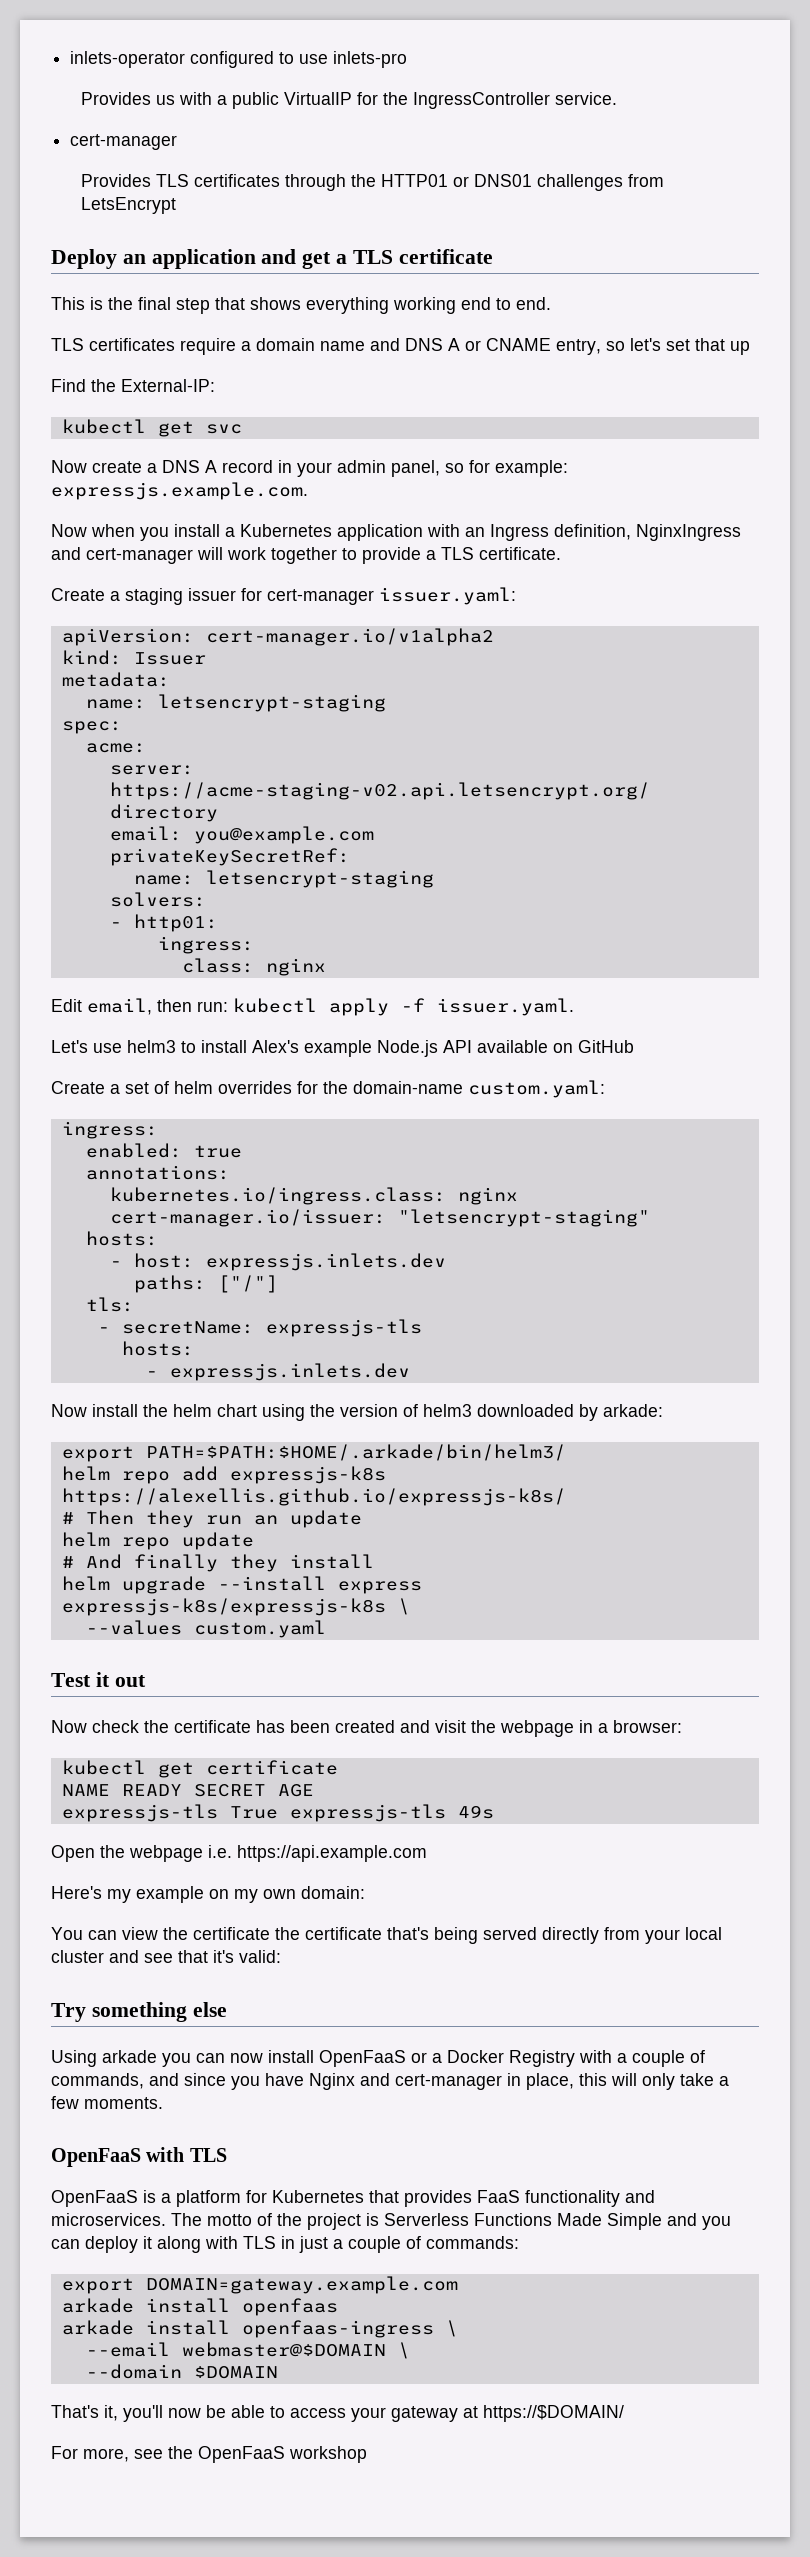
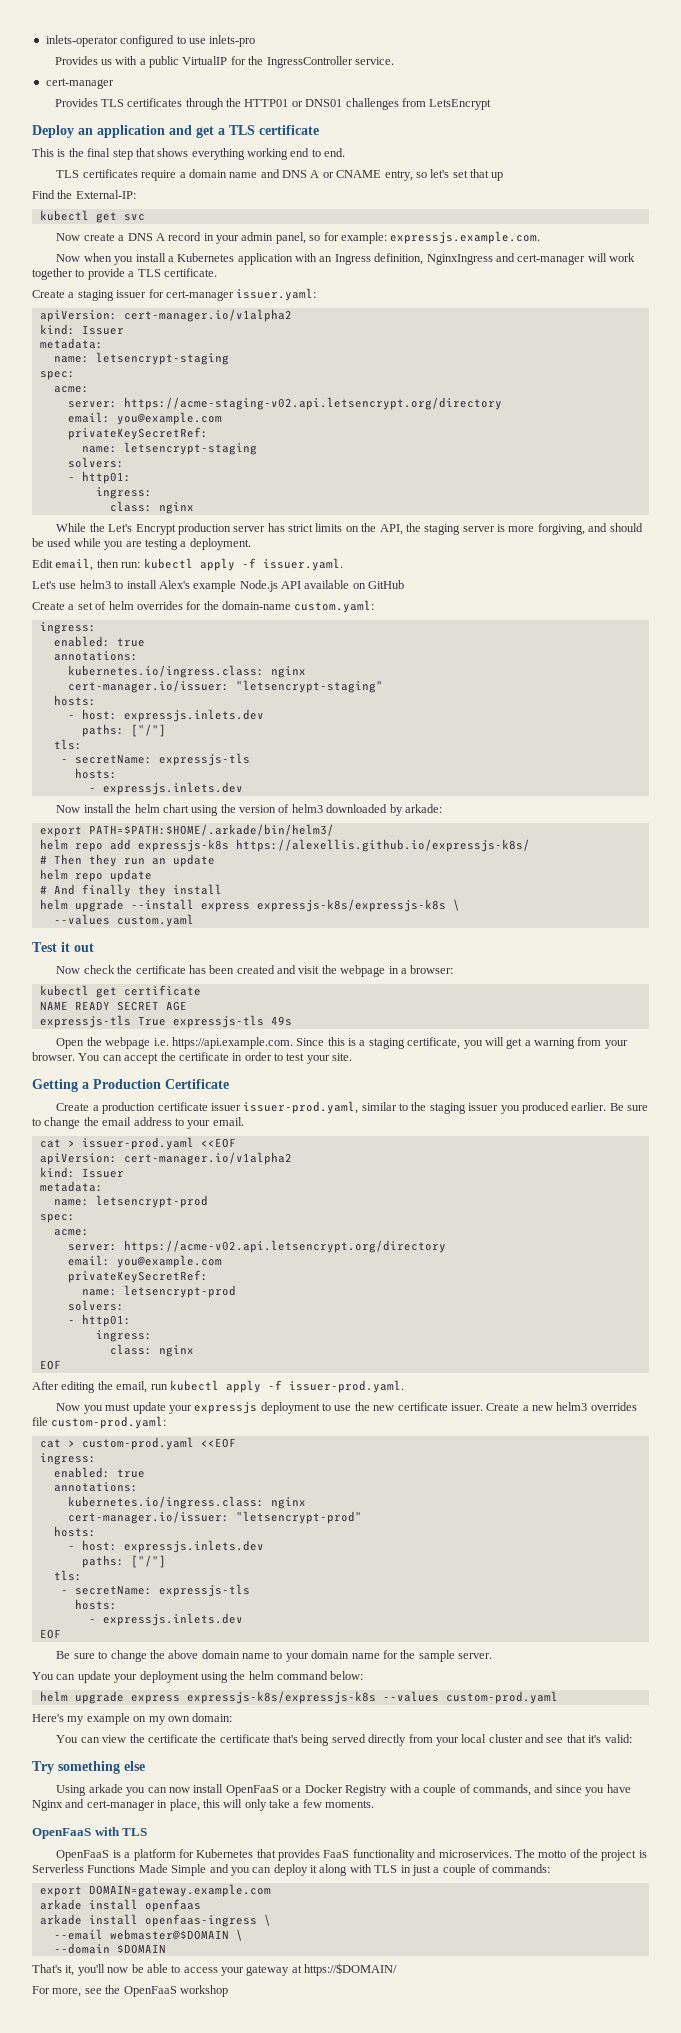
(326, 967) none -> [56,523,643,535] [32,538,251,550] // While the Let's Encrypt production server has strict limits on the API, the staging server is more forgiving, and should be used while you are testing a deployment.
[237,1845,427,1862] https://api.example.com -> [171,1037,628,1049] [32,1052,353,1064] [32,1079,229,1092] [56,1101,649,1114] [32,1117,244,1129] [39,1137,236,1150] [39,1152,292,1165] [39,1167,124,1178] [39,1181,103,1192] [53,1195,208,1208] [39,1214,75,1223] [53,1229,89,1236] [67,1240,446,1253] [67,1255,222,1268] [67,1270,208,1283] [81,1285,236,1298] [67,1300,124,1311] [67,1314,131,1327] [95,1330,152,1342] [109,1344,194,1357] [39,1360,61,1370] [32,1380,404,1393] [56,1402,637,1414] [32,1416,167,1429] [39,1437,236,1450] [39,1453,96,1465] [53,1467,145,1478] [53,1482,138,1492] [67,1496,306,1509] [67,1511,362,1524] [53,1526,96,1537] [67,1540,264,1553] [81,1555,166,1568] [53,1570,82,1581] [60,1584,250,1597] [74,1599,117,1610] [88,1613,243,1626] [39,1629,61,1639] [56,1650,493,1662] [32,1671,364,1683] [39,1691,558,1704] https://api.example.com. Since this is a staging certificate, you will get a warning from your browser. You can accept the certificate in order to test your site. // Getting a Production Certificate // Create a production certificate issuer issuer-prod.yaml, similar to the staging issuer you produced earlier. Be sure to change the email address to your email. // cat > issuer-prod.yaml <<EOF // apiVersion: cert-manager.io/v1alpha2 // kind: Issuer // metadata: // name: letsencrypt-prod // spec: // acme: // server: https://acme-v02.api.letsencrypt.org/directory // email: you@example.com // privateKeySecretRef: // name: letsencrypt-prod // solvers: // - http01: // ingress: // class: nginx // EOF // After editing the email, run kubectl apply -f issuer-prod.yaml. // Now you must update your expressjs deployment to use the new certificate issuer. Create a new helm3 overrides file custom-prod.yaml: // cat > custom-prod.yaml <<EOF // ingress: // enabled: true // annotations: // kubernetes.io/ingress.class: nginx // cert-manager.io/issuer: "letsencrypt-prod" // hosts: // - host: expressjs.inlets.dev // paths: ["/"] // tls: // - secretName: expressjs-tls // hosts: // - expressjs.inlets.dev // EOF // Be sure to change the above domain name to your domain name for the sample server. // You can update your deployment using the helm command below: // helm upgrade express expressjs-k8s/expressjs-k8s --values custom-prod.yaml

